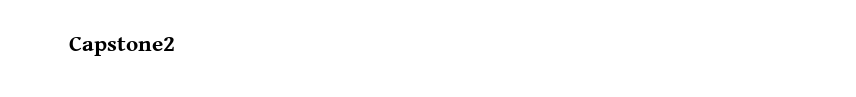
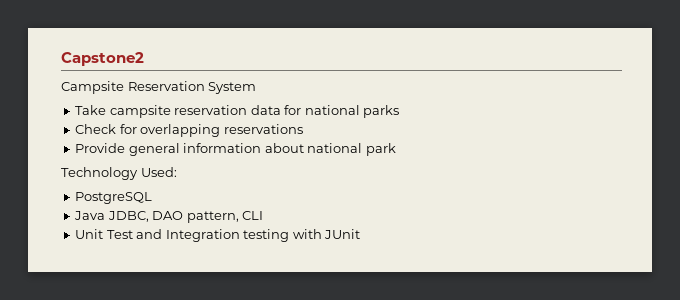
(175, 46) none -> [61,81,257,94] [75,105,400,118] [75,124,303,137] [75,143,396,156] [61,167,177,180] [75,192,153,204] [74,211,264,223] [75,229,361,242] // Campsite Reservation System // Take campsite reservation data for national parks // Check for overlapping reservations // Provide general information about national park // Technology Used: // PostgreSQL // Java JDBC, DAO pattern, CLI // Unit Test and Integration testing with JUnit

